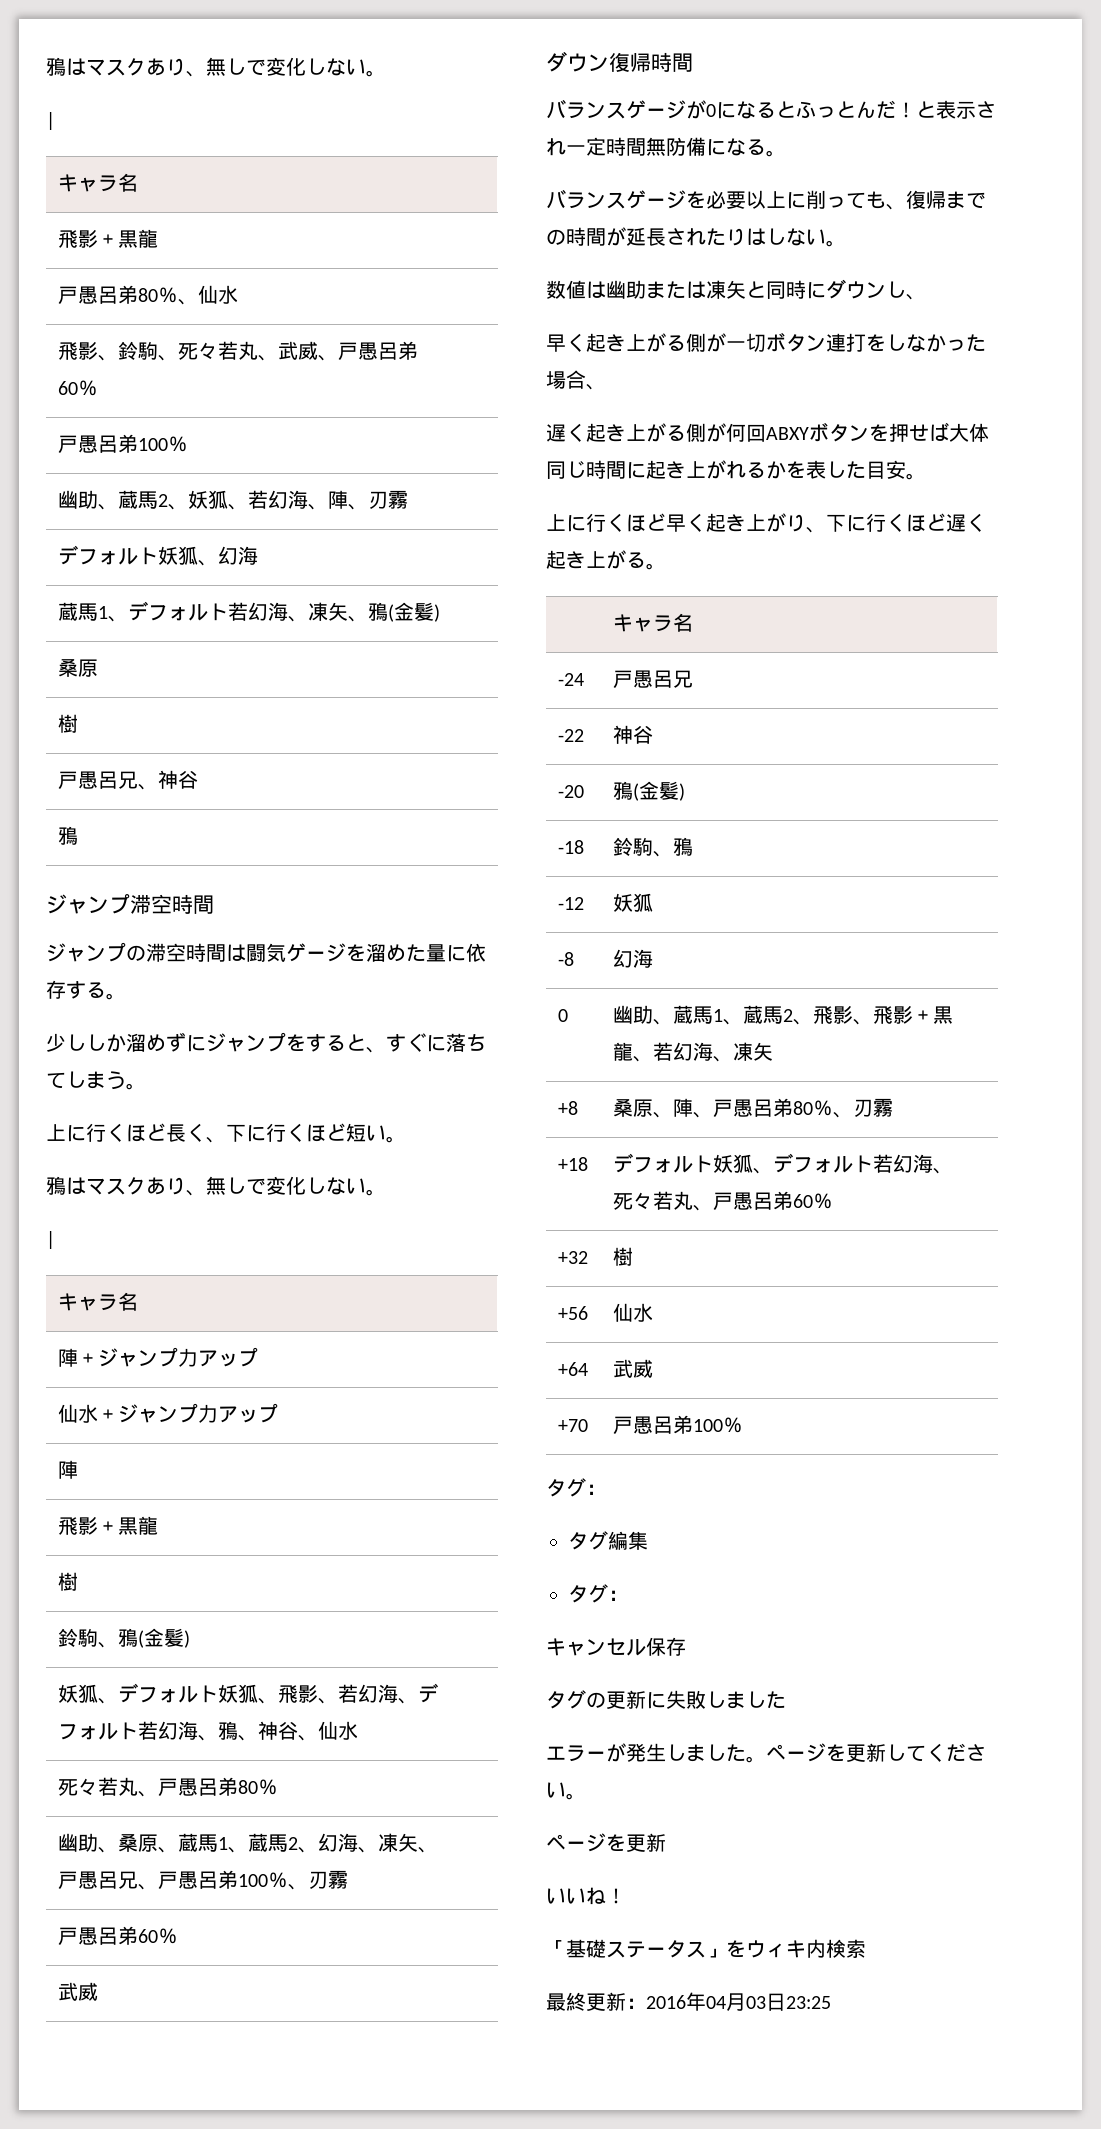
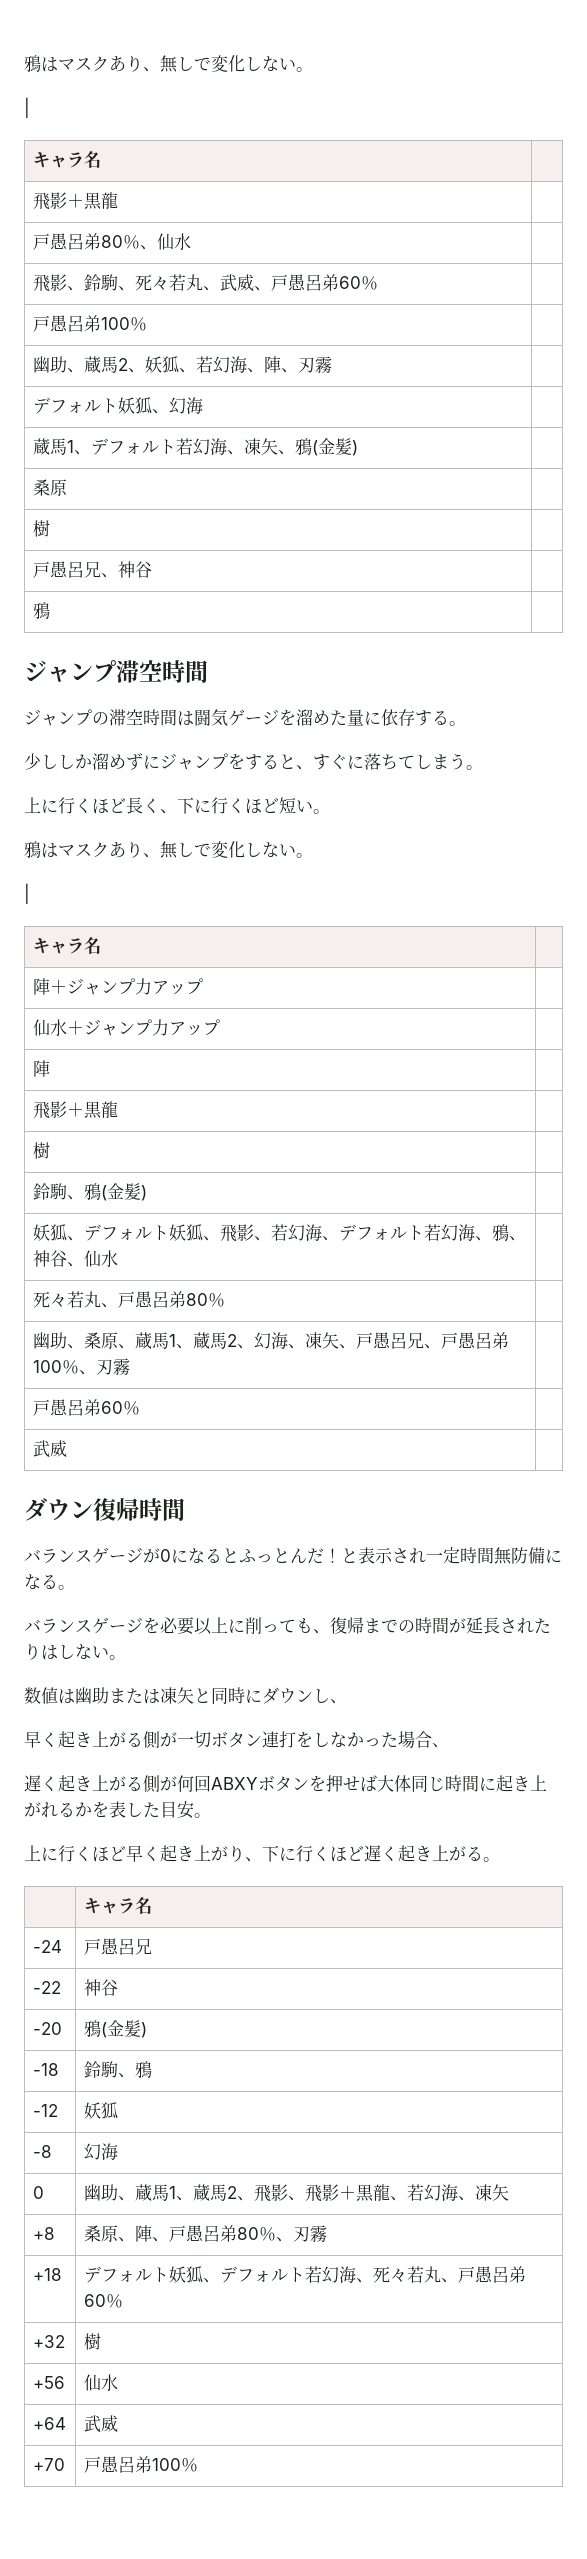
[546,1478,606,1497] [568,1531,648,1550] [568,1584,628,1603] [546,1637,686,1656] [546,1690,786,1709] [546,1743,986,1763] [546,1782,586,1800] [546,1833,666,1852] [546,1887,626,1905] [546,1939,866,1958] [546,1992,831,2011] // タグ： // タグ編集 // タグ： // キャンセル保存 // タグの更新に失敗しました // エラーが発生しました。ページを更新してください。 // ページを更新 // いいね！ // 「基礎ステータス」をウィキ内検索 // 最終更新：2016年04月03日23:25 -> (198, 2465) none

